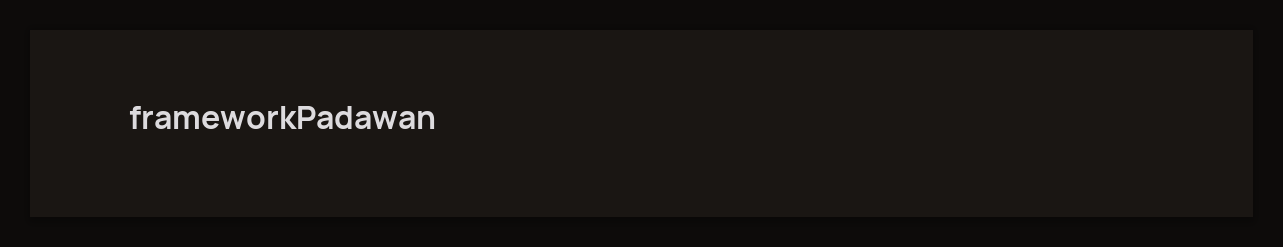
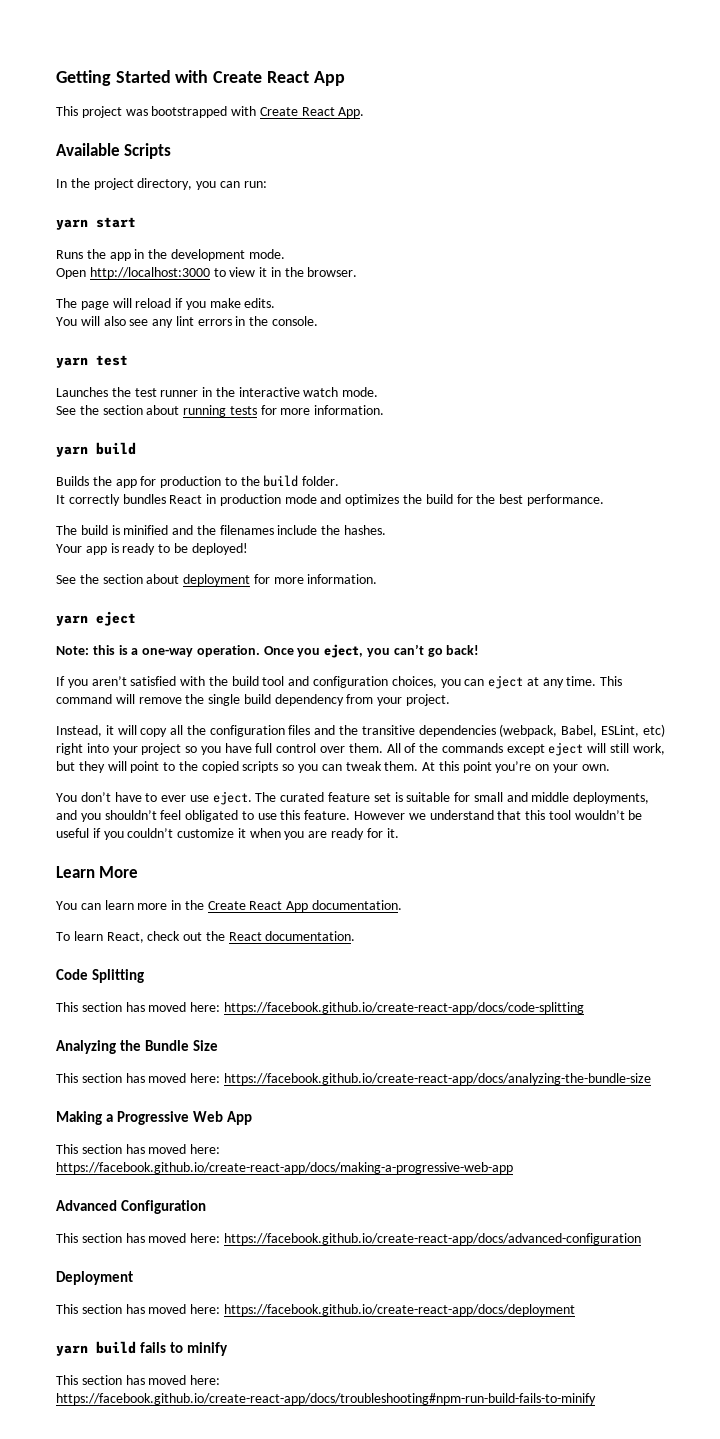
[129,106,436,129] frameworkPadawan -> [56,70,345,86] [56,106,365,118] [56,143,172,159] [56,178,267,190] [56,217,136,230] [56,249,285,261] [56,267,358,279] [56,298,276,310] [56,316,319,328] [56,355,128,368] [56,387,379,397] [56,405,385,417] [56,442,136,457] [56,475,340,488] [56,494,604,506] [56,525,387,535] [56,543,248,555] [56,574,378,586] [56,611,136,626] [56,644,480,658] [56,675,623,689] [56,694,451,706] [56,724,665,737] [56,742,665,756] [56,761,610,773] [56,791,650,805] [56,810,643,822] [56,828,399,840] [56,866,139,878] [56,900,403,912] [56,931,356,943] [56,969,145,983] [56,1002,584,1014] [56,1040,219,1054] [56,1073,651,1085] [56,1111,253,1125] [56,1144,221,1154] [56,1162,513,1174] [56,1200,207,1214] [56,1233,641,1245] [56,1271,133,1285] [56,1304,575,1316] [56,1341,229,1356] [56,1375,221,1385] [56,1393,596,1405] Getting Started with Create React App // This project was bootstrapped with Create React App. // Available Scripts // In the project directory, you can run: // yarn start // Runs the app in the development mode. // Open http://localhost:3000 to view it in the browser. // The page will reload if you make edits. // You will also see any lint errors in the console. // yarn test // Launches the test runner in the interactive watch mode. // See the section about running tests for more information. // yarn build // Builds the app for production to the build folder. // It correctly bundles React in production mode and optimizes the build for the best performance. // The build is minified and the filenames include the hashes. // Your app is ready to be deployed! // See the section about deployment for more information. // yarn eject // Note: this is a one-way operation. Once you eject, you can’t go back! // If you aren’t satisfied with the build tool and configuration choices, you can eject at any time. This command will remove the single build dependency from your project. // Instead, it will copy all the configuration files and the transitive dependencies (webpack, Babel, ESLint, etc) right into your project so you have full control over them. All of the commands except eject will still work, but they will point to the copied scripts so you can tweak them. At this point you’re on your own. // You don’t have to ever use eject. The curated feature set is suitable for small and middle deployments, and you shouldn’t feel obligated to use this feature. However we understand that this tool wouldn’t be useful if you couldn’t customize it when you are ready for it. // Learn More // You can learn more in the Create React App documentation. // To learn React, check out the React documentation. // Code Splitting // This section has moved here: https://facebook.github.io/create-react-app/docs/code-splitting // Analyzing the Bundle Size // This section has moved here: https://facebook.github.io/create-react-app/docs/analyzing-the-bundle-size // Making a Progressive Web App // This section has moved here: https://facebook.github.io/create-react-app/docs/making-a-progressive-web-app // Advanced Configuration // This section has moved here: https://facebook.github.io/create-react-app/docs/advanced-configuration // Deployment // This section has moved here: https://facebook.github.io/create-react-app/docs/deployment // yarn build fails to minify // This section has moved here: https://facebook.github.io/create-react-app/docs/troubleshooting#npm-run-build-fails-to-minify

